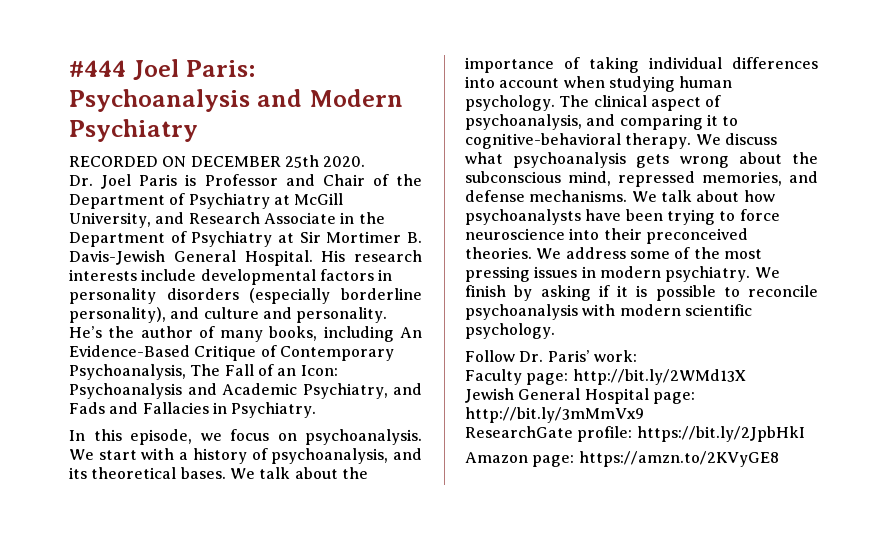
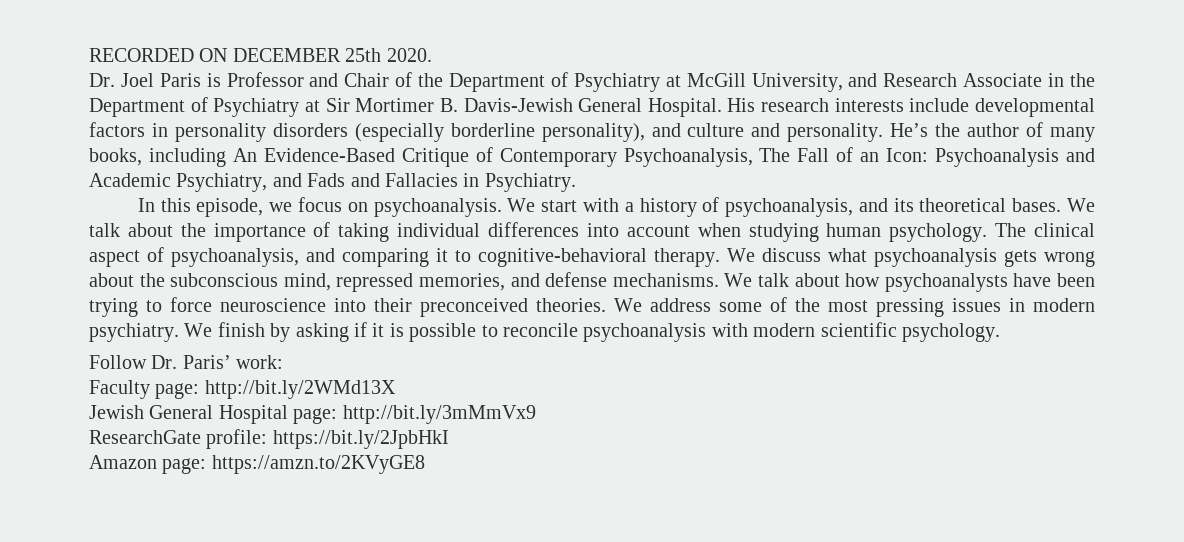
[69,59,256,80] [69,89,403,112] [69,119,198,142] #444 Joel Paris: Psychoanalysis and Modern Psychiatry // -> (89, 55) none

